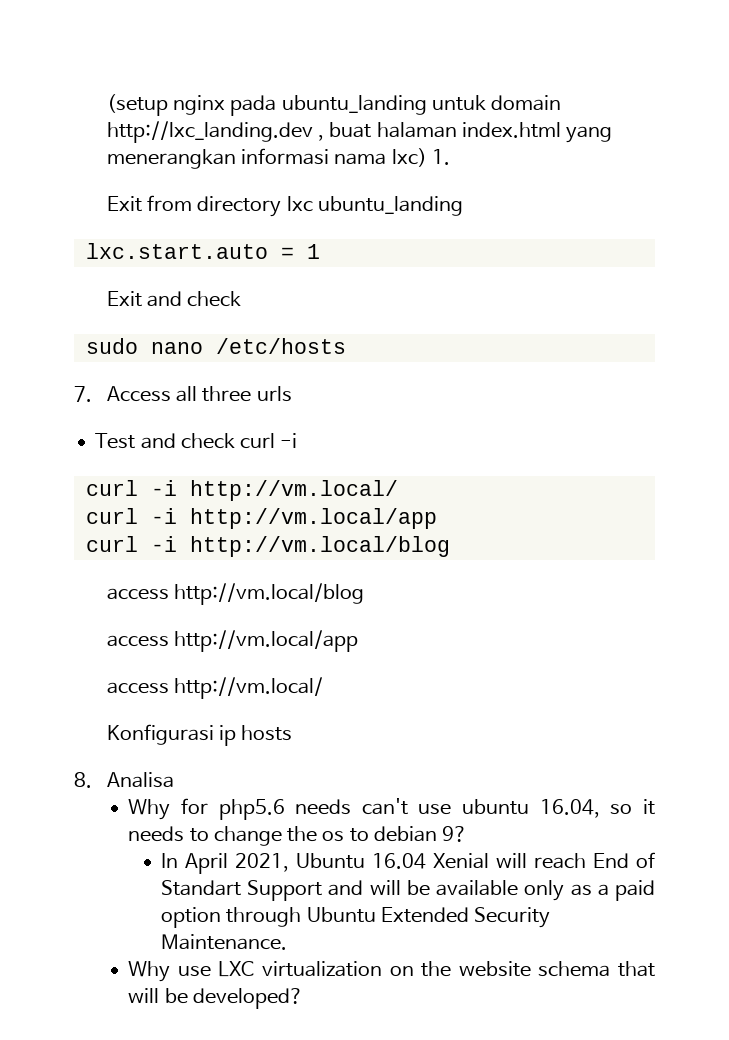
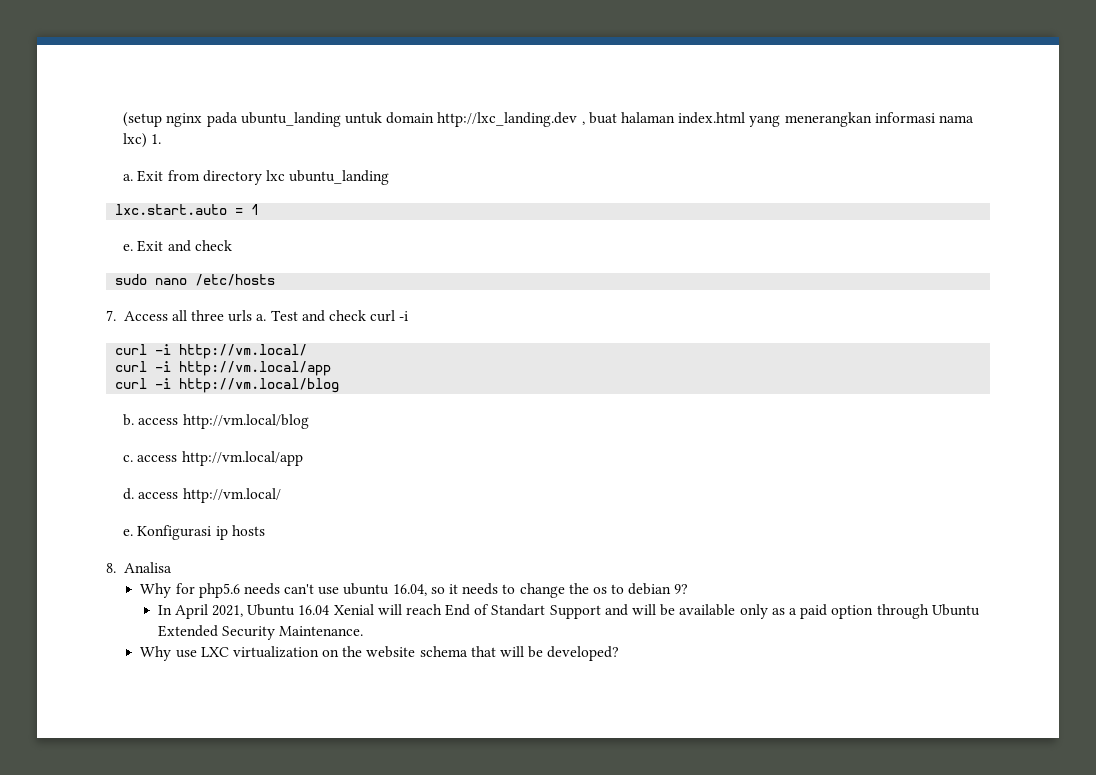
(450, 157) none -> [123,174,134,181] a.
(320, 251) none -> [123,244,134,251] e.
(292, 394) // -> [256,314,267,321] a.
(450, 546) none -> [123,414,135,426] b.
(365, 594) none -> [123,455,134,462] c.
(359, 641) none -> [123,488,135,500] d.
(324, 688) none -> [123,529,134,536] e.

